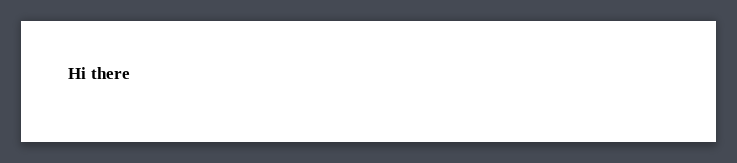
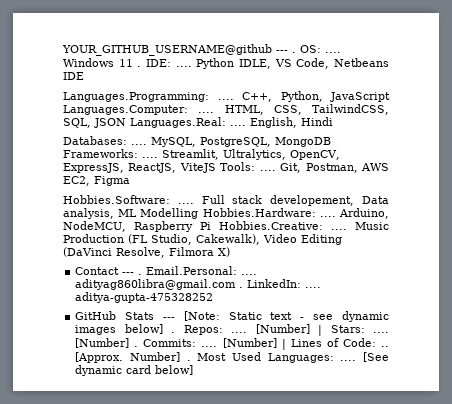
[68,67,130,79] Hi there -> [62,44,341,56] [63,58,389,69] [63,72,84,80] [63,91,390,102] [63,104,389,115] [63,117,333,128] [63,136,331,147] [63,149,340,160] [63,162,389,173] [63,176,130,186] [63,195,390,206] [63,208,389,219] [63,221,389,232] [63,234,342,245] [63,247,230,258] [75,266,258,275] [75,279,322,290] [75,292,214,303] [75,311,390,322] [75,324,390,336] [75,338,389,350] [75,352,389,363] [75,365,194,376] YOUR_GITHUB_USERNAME@github --- . OS: .... Windows 11 . IDE: .... Python IDLE, VS Code, Netbeans IDE // Languages.Programming: .... C++, Python, JavaScript Languages.Computer: .... HTML, CSS, TailwindCSS, SQL, JSON Languages.Real: .... English, Hindi // Databases: .... MySQL, PostgreSQL, MongoDB Frameworks: .... Streamlit, Ultralytics, OpenCV, ExpressJS, ReactJS, ViteJS Tools: .... Git, Postman, AWS EC2, Figma // Hobbies.Software: .... Full stack developement, Data analysis, ML Modelling Hobbies.Hardware: .... Arduino, NodeMCU, Raspberry Pi Hobbies.Creative: .... Music Production (FL Studio, Cakewalk), Video Editing (DaVinci Resolve, Filmora X) // Contact --- . Email.Personal: .... adityag860libra@gmail.com . LinkedIn: .... aditya-gupta-475328252 // GitHub Stats --- [Note: Static text - see dynamic images below] . Repos: .... [Number] | Stars: .... [Number] . Commits: .... [Number] | Lines of Code: .. [Approx. Number] . Most Used Languages: .... [See dynamic card below]

